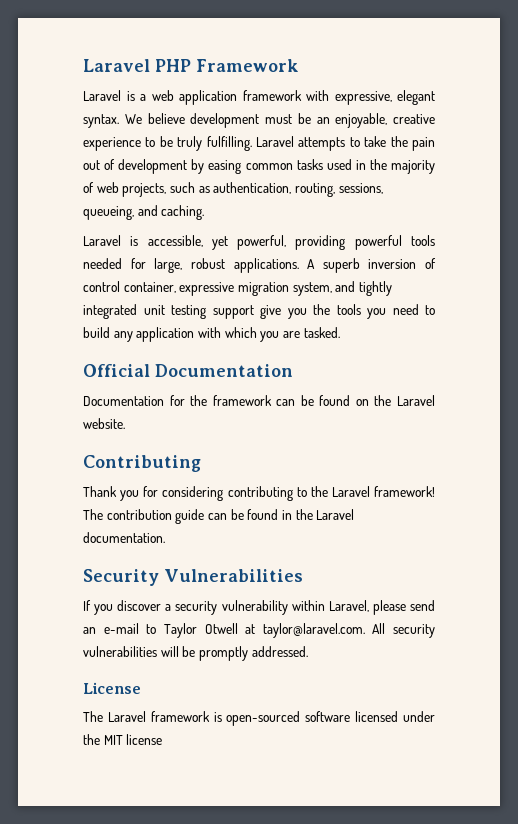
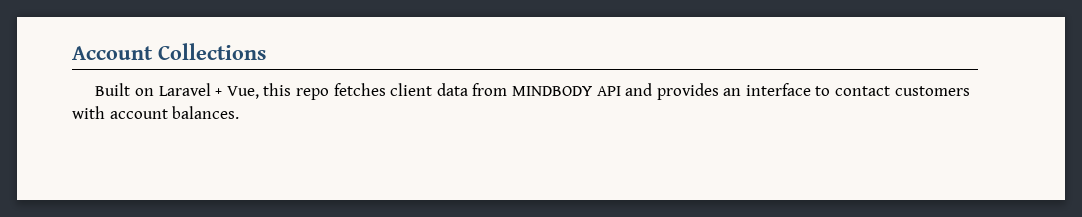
[83,59,298,72] [83,90,435,105] [83,113,435,128] [83,136,435,151] [83,159,436,174] [83,182,383,197] [83,205,205,220] [83,235,435,250] [83,258,436,273] [83,281,392,296] [83,304,435,319] [83,327,340,342] [83,364,293,377] [83,395,435,406] [83,418,125,429] [83,455,201,472] [83,486,435,501] [83,509,355,524] [83,532,165,543] [83,569,303,586] [83,600,435,615] [83,623,435,638] [83,646,308,661] [83,682,141,694] [83,711,435,726] [83,734,163,745] Laravel PHP Framework // Laravel is a web application framework with expressive, elegant syntax. We believe development must be an enjoyable, creative experience to be truly fulfilling. Laravel attempts to take the pain out of development by easing common tasks used in the majority of web projects, such as authentication, routing, sessions, queueing, and caching. // Laravel is accessible, yet powerful, providing powerful tools needed for large, robust applications. A superb inversion of control container, expressive migration system, and tightly integrated unit testing support give you the tools you need to build any application with which you are tasked. // Official Documentation // Documentation for the framework can be found on the Laravel website. // Contributing // Thank you for considering contributing to the Laravel framework! The contribution guide can be found in the Laravel documentation. // Security Vulnerabilities // If you discover a security vulnerability within Laravel, please send an e-mail to Taylor Otwell at taylor@laravel.com. All security vulnerabilities will be promptly addressed. // License // The Laravel framework is open-sourced software licensed under the MIT license -> [72,43,266,60] [95,83,970,100] [72,106,240,119] Account Collections // Built on Laravel + Vue, this repo fetches client data from MINDBODY API and provides an interface to contact customers with account balances.

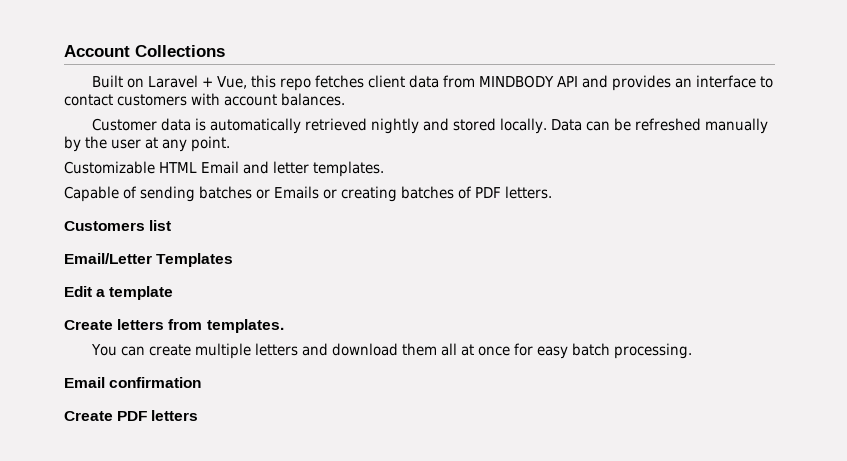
(240, 112) none -> [92,118,769,134] [64,136,230,152] [64,161,384,177] [64,186,552,202] [64,220,172,231] [64,253,234,267] [64,286,174,300] [64,319,284,333] [91,343,693,359] [64,377,202,388] [64,410,199,421] // Customer data is automatically retrieved nightly and stored locally. Data can be refreshed manually by the user at any point. // Customizable HTML Email and letter templates. // Capable of sending batches or Emails or creating batches of PDF letters. // Customers list // Email/Letter Templates // Edit a template // Create letters from templates. // You can create multiple letters and download them all at once for easy batch processing. // Email confirmation // Create PDF letters

